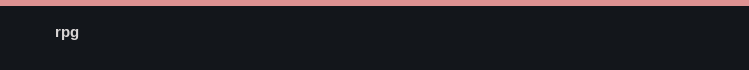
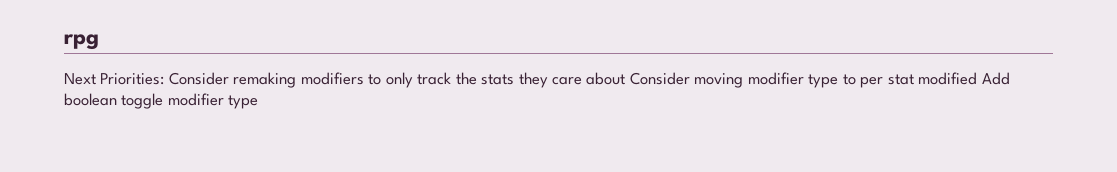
(79, 34) none -> [64,72,1010,88] [64,93,259,109] // Next Priorities: Consider remaking modifiers to only track the stats they care about Consider moving modifier type to per stat modified Add boolean toggle modifier type

